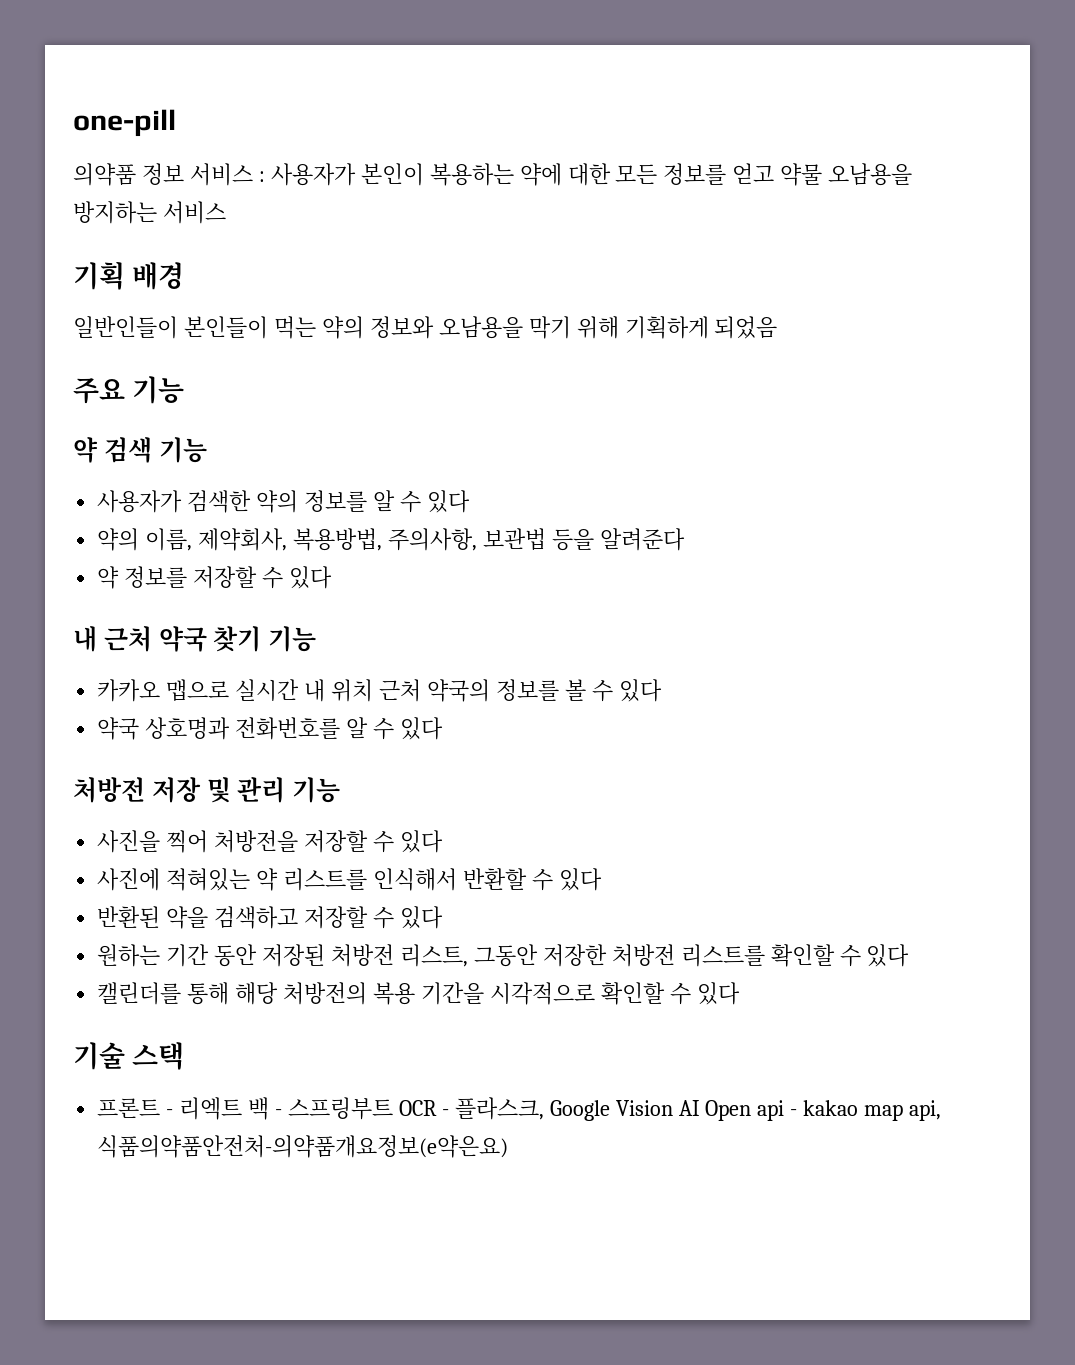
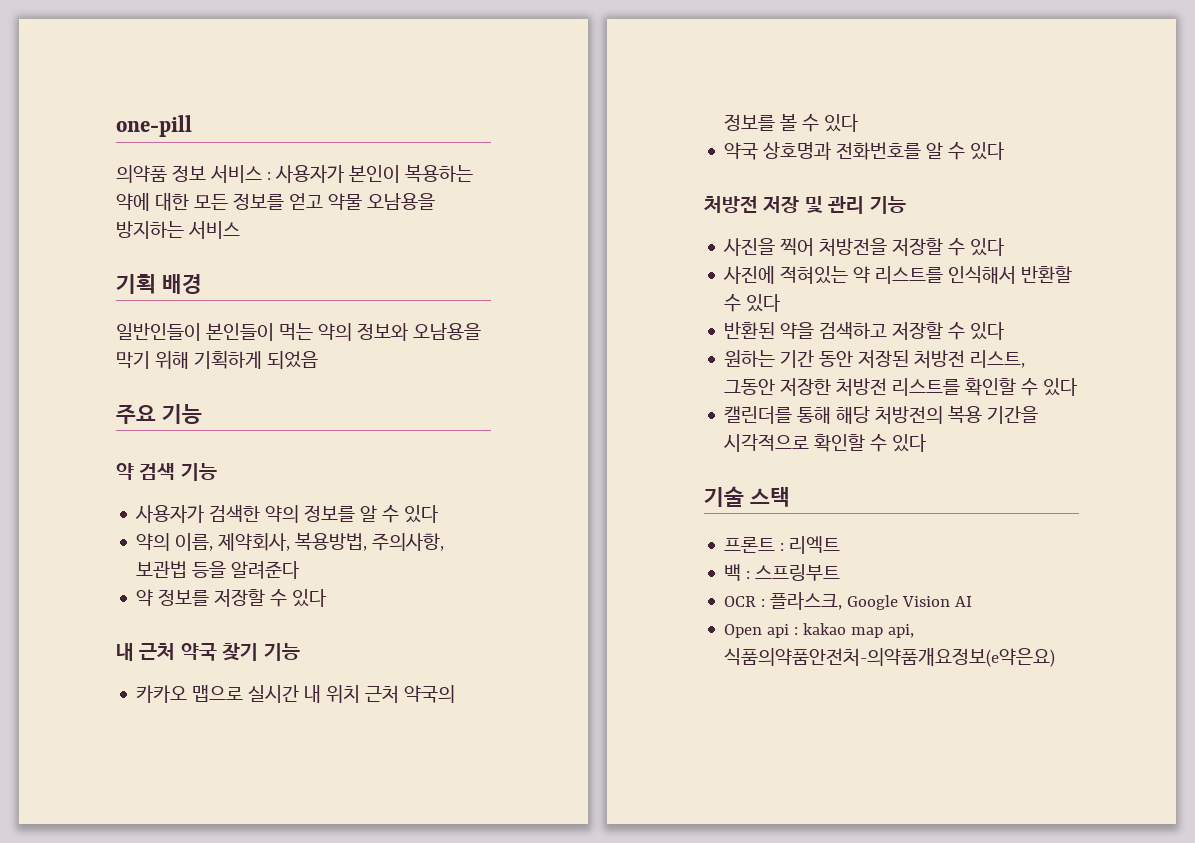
[166,1109,174,1116] - -> [780,543,785,551] :
[248,1097,282,1120] 백 - -> [724,564,751,581] // 백 :
[398,1100,449,1116] OCR - -> [724,596,766,607] // OCR :
(700, 1108) none -> (973, 601) //
[790,1109,798,1116] - -> [794,627,799,635] :

